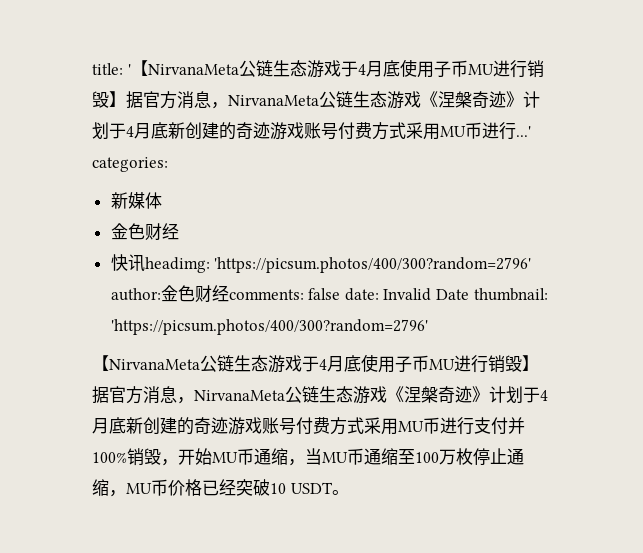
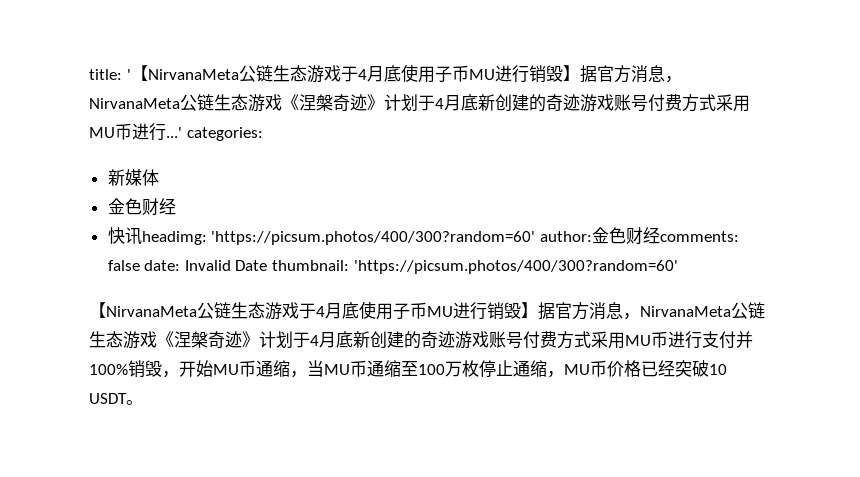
[214,257,532,273] 'https://picsum.photos/400/300?random=2796' -> [211,231,536,245] 'https://picsum.photos/400/300?random=60'
[110,319,428,335] 'https://picsum.photos/400/300?random=2796' -> [353,260,678,274] 'https://picsum.photos/400/300?random=60'

